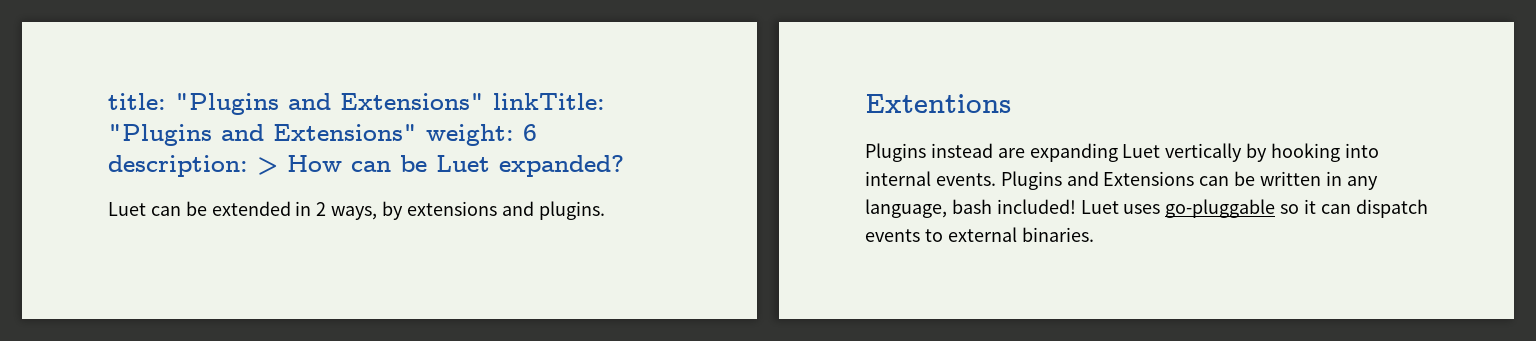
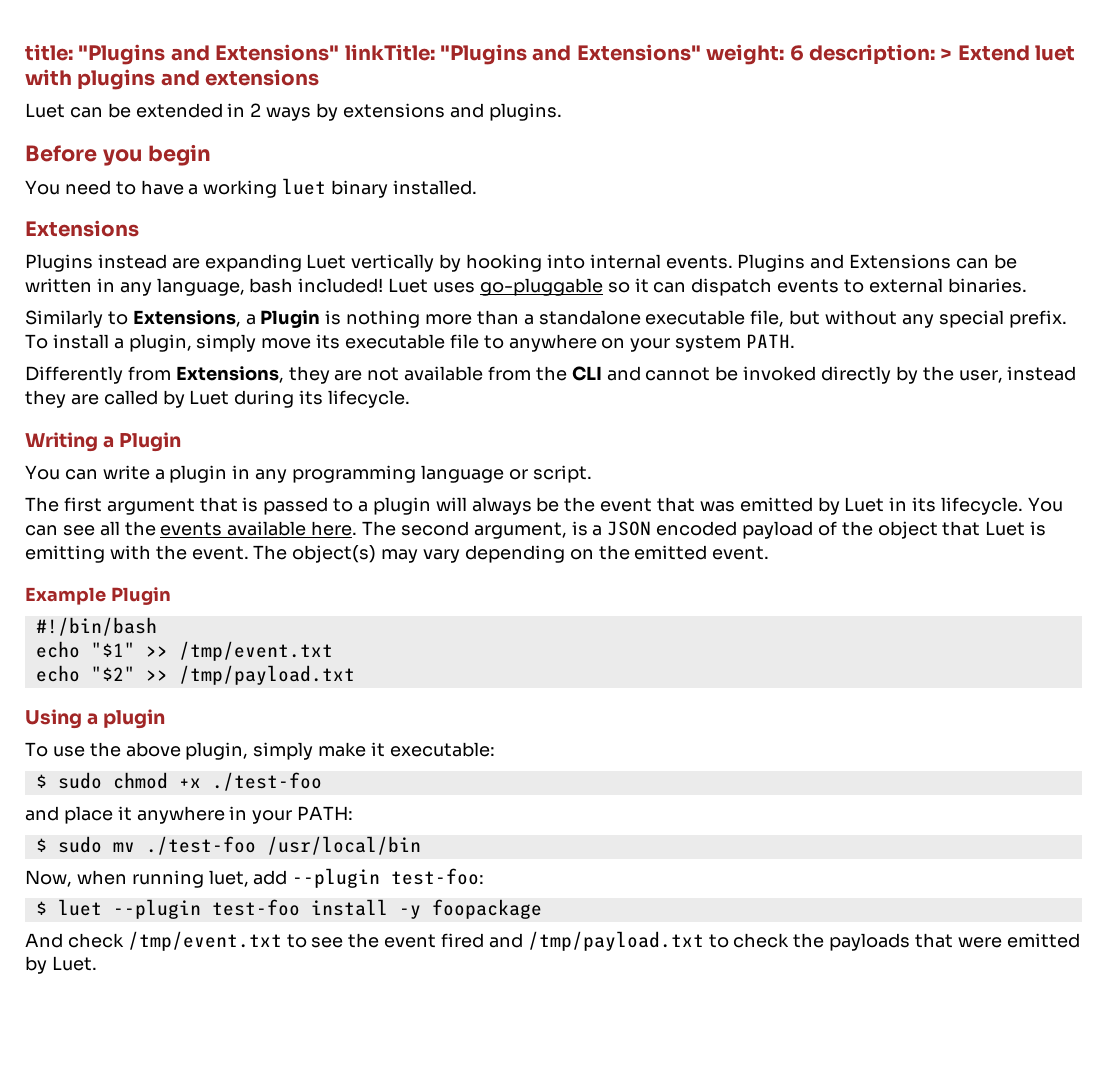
[287,155,624,177] How can be Luet expanded? -> [957,45,1076,61] [25,69,320,90] Extend luet with plugins and extensions
[331,206,378,220] ways, -> [266,107,312,121] ways
[865,94,1011,113] Extentions -> [25,144,212,166] [25,178,477,198] [25,220,139,237] Before you begin // You need to have a working luet binary installed. // Extensions
(1094, 234) none -> [25,310,1067,328] [25,334,796,352] [25,366,1077,384] [25,390,411,408] [25,432,182,452] [25,465,592,483] [25,497,1063,515] [25,521,1047,539] [25,545,770,563] [25,587,171,605] [35,617,157,636] [35,641,333,661] [35,665,355,685] [25,709,166,729] [25,742,495,760] [35,772,322,791] [25,806,354,824] [35,836,421,855] [25,868,485,888] [35,899,542,919] [25,931,1080,951] [25,956,97,974] // Similarly to Extensions, a Plugin is nothing more than a standalone executable file, but without any special prefix. To install a plugin, simply move its executable file to anywhere on your system PATH. // Differently from Extensions, they are not available from the CLI and cannot be invoked directly by the user, instead they are called by Luet during its lifecycle. // Writing a Plugin // You can write a plugin in any programming language or script. // The first argument that is passed to a plugin will always be the event that was emitted by Luet in its lifecycle. You can see all the events available here. The second argument, is a JSON encoded payload of the object that Luet is emitting with the event. The object(s) may vary depending on the emitted event. // Example Plugin // #!/bin/bash // echo "$1" >> /tmp/event.txt // echo "$2" >> /tmp/payload.txt // Using a plugin // To use the above plugin, simply make it executable: // $ sudo chmod +x ./test-foo // and place it anywhere in your PATH: // $ sudo mv ./test-foo /usr/local/bin // Now, when running luet, add --plugin test-foo: // $ luet --plugin test-foo install -y foopackage // And check /tmp/event.txt to see the event fired and /tmp/payload.txt to check the payloads that were emitted by Luet.

